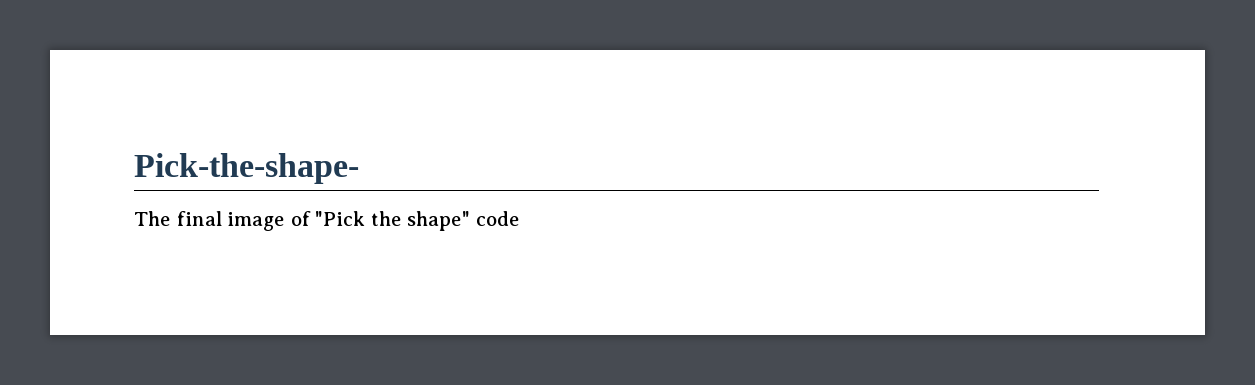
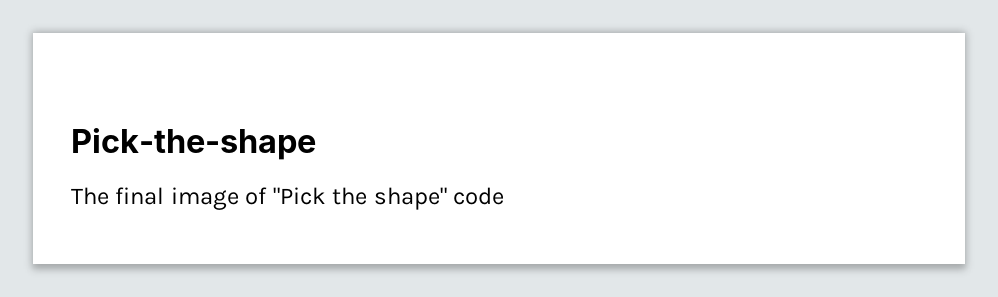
[134,153,359,184] Pick-the-shape- -> [71,128,316,160] Pick-the-shape

